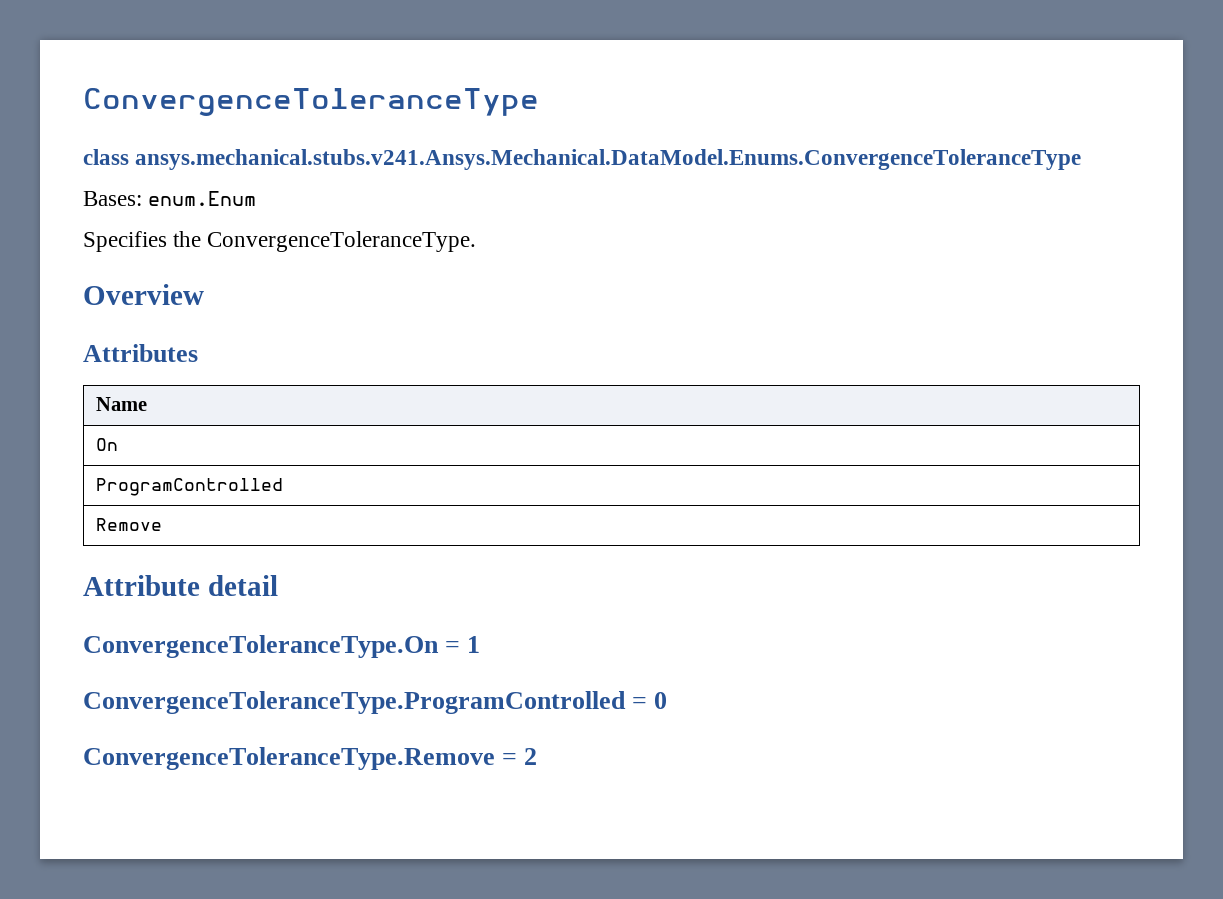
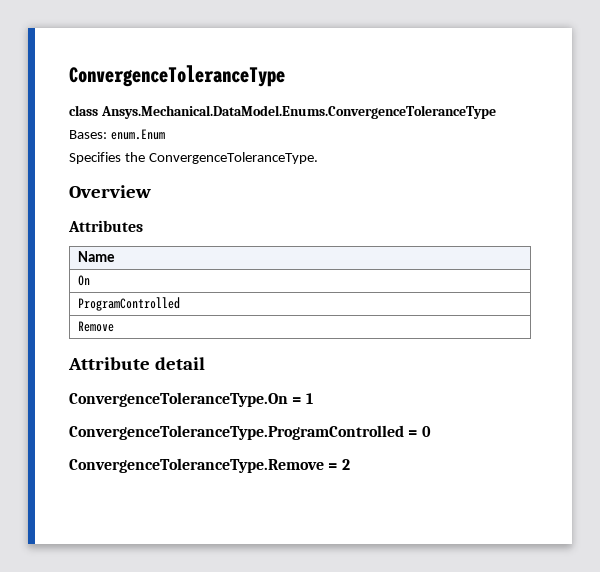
[135,149,1082,170] ansys.mechanical.stubs.v241.Ansys.Mechanical.DataModel.Enums.ConvergenceToleranceType -> [100,105,496,119] Ansys.Mechanical.DataModel.Enums.ConvergenceToleranceType

